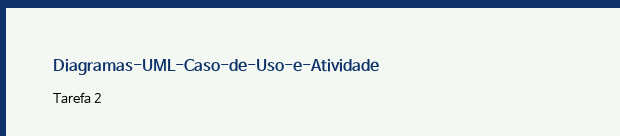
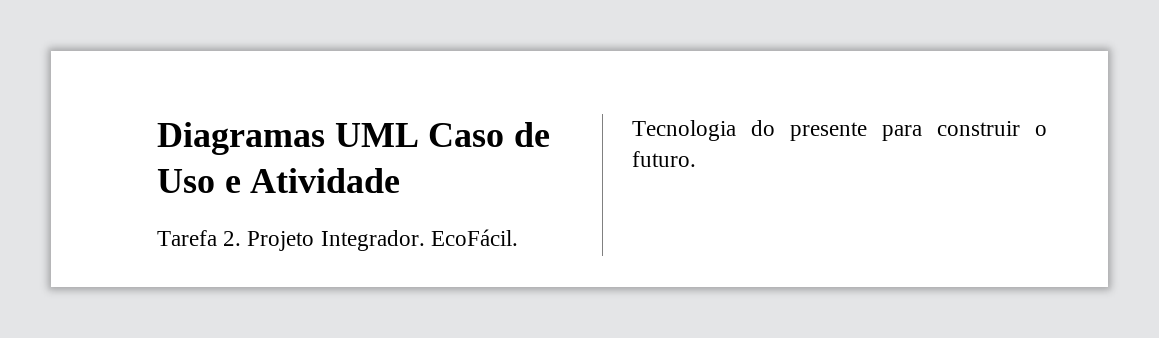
[53,59,379,75] [53,92,103,104] Diagramas-UML-Caso-de-Uso-e-Atividade // Tarefa 2 -> [157,122,551,155] [157,168,401,193] [157,229,518,251] [632,120,1047,141] [632,151,696,167] Diagramas UML Caso de Uso e Atividade // Tarefa 2. Projeto Integrador. EcoFácil. Tecnologia do presente para construir o futuro.

